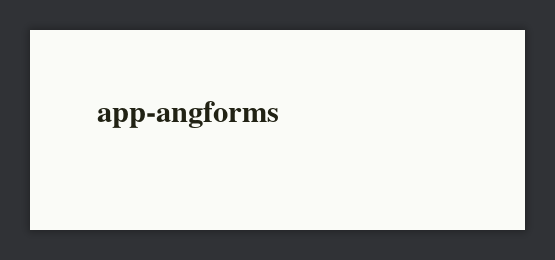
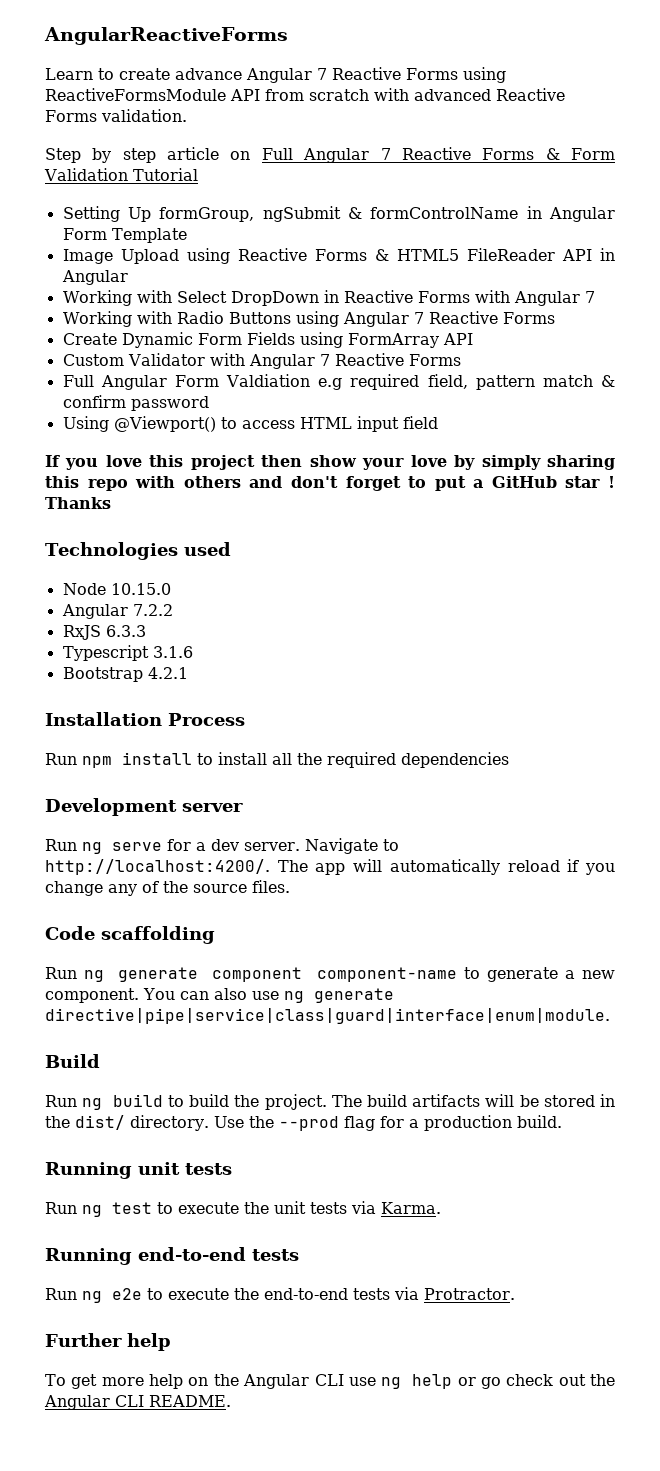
[97,101,279,128] app-angforms -> [44,27,288,45] [45,67,506,83] [45,88,565,101] [45,109,187,122] [45,147,616,163] [44,168,198,181] [62,206,615,222] [62,228,187,243] [62,248,615,264] [61,270,128,285] [62,290,595,306] [62,311,555,327] [62,332,473,348] [62,353,461,369] [62,374,615,390] [62,395,209,411] [62,416,438,432] [45,455,615,470] [45,476,615,491] [45,497,111,509] [45,542,231,560] [62,583,171,595] [61,604,173,619] [62,625,146,640] [62,645,193,661] [62,667,188,682] [45,712,245,726] [45,752,509,768] [45,798,243,816] [45,838,399,854] [45,859,615,875] [45,880,290,896] [45,926,215,944] [45,967,615,982] [45,988,394,1003] [45,1008,610,1024] [45,1054,100,1068] [45,1094,615,1110] [45,1115,562,1131] [45,1162,232,1179] [45,1201,441,1217] [45,1247,299,1265] [45,1287,515,1303] [45,1333,171,1351] [45,1374,615,1389] [44,1395,231,1410] AngularReactiveForms // Learn to create advance Angular 7 Reactive Forms using ReactiveFormsModule API from scratch with advanced Reactive Forms validation. // Step by step article on Full Angular 7 Reactive Forms & Form Validation Tutorial // Setting Up formGroup, ngSubmit & formControlName in Angular Form Template // Image Upload using Reactive Forms & HTML5 FileReader API in Angular // Working with Select DropDown in Reactive Forms with Angular 7 // Working with Radio Buttons using Angular 7 Reactive Forms // Create Dynamic Form Fields using FormArray API // Custom Validator with Angular 7 Reactive Forms // Full Angular Form Valdiation e.g required field, pattern match & confirm password // Using @Viewport() to access HTML input field // If you love this project then show your love by simply sharing this repo with others and don't forget to put a GitHub star ! Thanks // Technologies used // Node 10.15.0 // Angular 7.2.2 // RxJS 6.3.3 // Typescript 3.1.6 // Bootstrap 4.2.1 // Installation Process // Run npm install to install all the required dependencies // Development server // Run ng serve for a dev server. Navigate to http://localhost:4200/. The app will automatically reload if you change any of the source files. // Code scaffolding // Run ng generate component component-name to generate a new component. You can also use ng generate directive|pipe|service|class|guard|interface|enum|module. // Build // Run ng build to build the project. The build artifacts will be stored in the dist/ directory. Use the --prod flag for a production build. // Running unit tests // Run ng test to execute the unit tests via Karma. // Running end-to-end tests // Run ng e2e to execute the end-to-end tests via Protractor. // Further help // To get more help on the Angular CLI use ng help or go check out the Angular CLI README.

